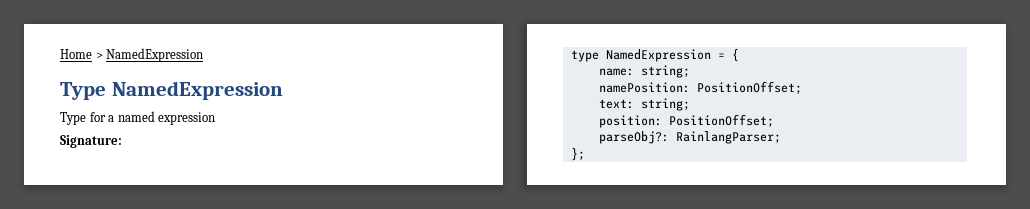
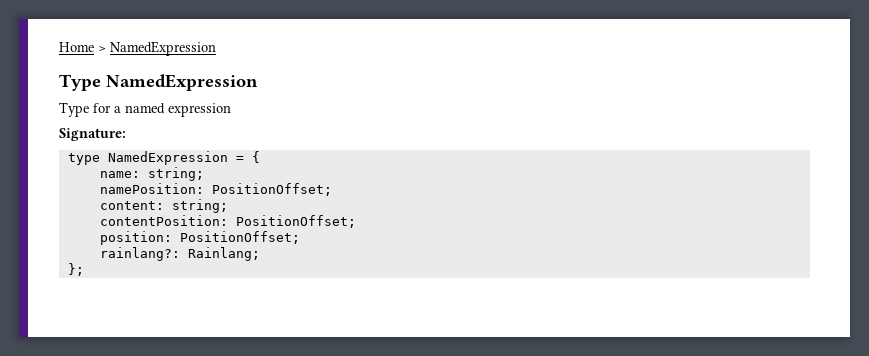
[598,98,690,111] text: string; -> [99,199,228,213] [99,215,356,228] content: string; // contentPosition: PositionOffset;
[598,131,781,144] parseObj?: RainlangParser; -> [99,247,260,261] rainlang?: Rainlang;

